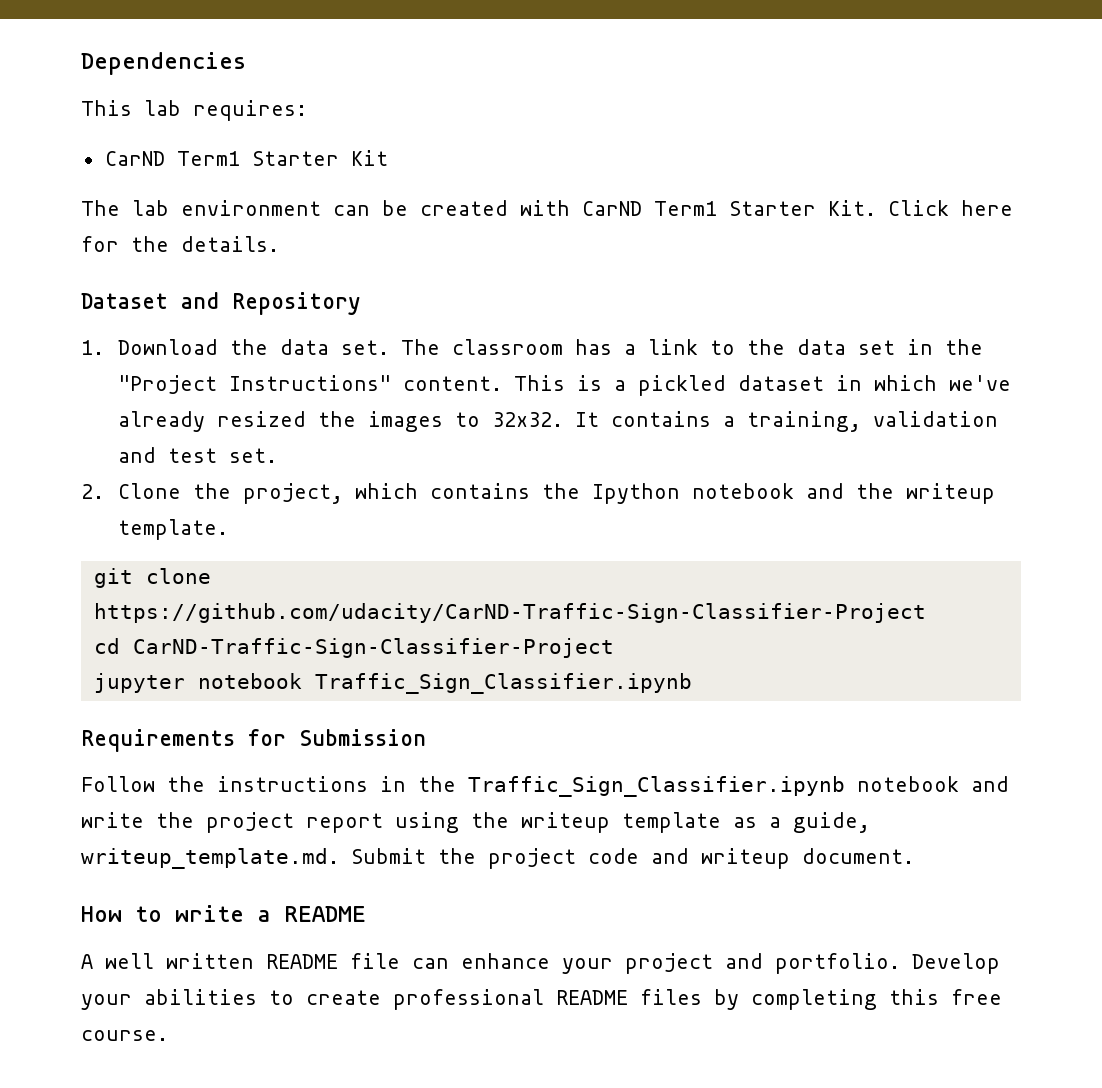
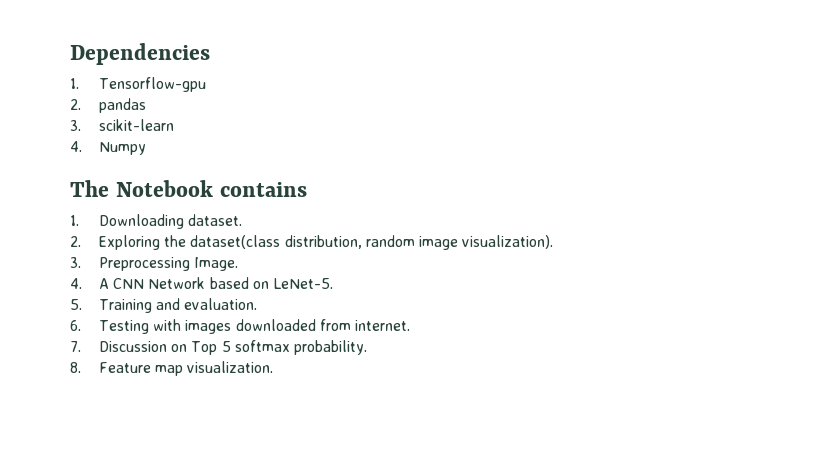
[81,100,307,121] [104,150,388,166] [81,200,1013,216] [81,236,279,252] [81,292,361,315] [81,339,983,355] [117,375,1011,396] [117,411,998,432] [117,447,277,463] [81,483,995,504] [117,519,228,540] [93,568,211,588] [93,603,926,623] [93,638,614,658] [93,673,692,694] [81,729,426,752] [81,776,1009,797] [81,812,870,833] [81,848,914,869] [81,905,366,922] [81,953,1000,974] [81,989,1002,1010] [81,1030,168,1041] This lab requires: // CarND Term1 Starter Kit // The lab environment can be created with CarND Term1 Starter Kit. Click here for the details. // Dataset and Repository // 1. Download the data set. The classroom has a link to the data set in the "Project Instructions" content. This is a pickled dataset in which we've already resized the images to 32x32. It contains a training, validation and test set. // 2. Clone the project, which contains the Ipython notebook and the writeup template. // git clone https://github.com/udacity/CarND-Traffic-Sign-Classifier-Project // cd CarND-Traffic-Sign-Classifier-Project // jupyter notebook Traffic_Sign_Classifier.ipynb // Requirements for Submission // Follow the instructions in the Traffic_Sign_Classifier.ipynb notebook and write the project report using the writeup template as a guide, writeup_template.md. Submit the project code and writeup document. // How to write a README // A well written README file can enhance your project and portfolio. Develop your abilities to create professional README files by completing this free course. -> [70,77,206,92] [70,98,146,113] [70,119,174,131] [70,141,146,155] [70,180,307,197] [70,214,243,229] [70,235,554,250] [70,257,239,271] [70,277,333,289] [70,298,258,313] [70,319,410,334] [70,340,367,355] [70,361,274,376] 1. Tensorflow-gpu // 2. pandas // 3. scikit-learn // 4. Numpy // The Notebook contains // 1. Downloading dataset. // 2. Exploring the dataset(class distribution, random image visualization). // 3. Preprocessing Image. // 4. A CNN Network based on LeNet-5. // 5. Training and evaluation. // 6. Testing with images downloaded from internet. // 7. Discussion on Top 5 softmax probability. // 8. Feature map visualization.

